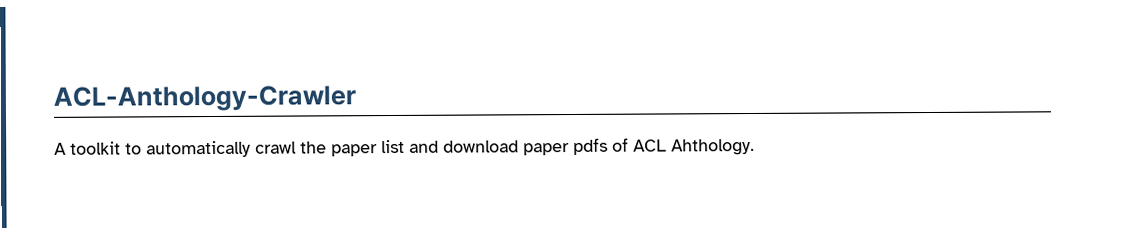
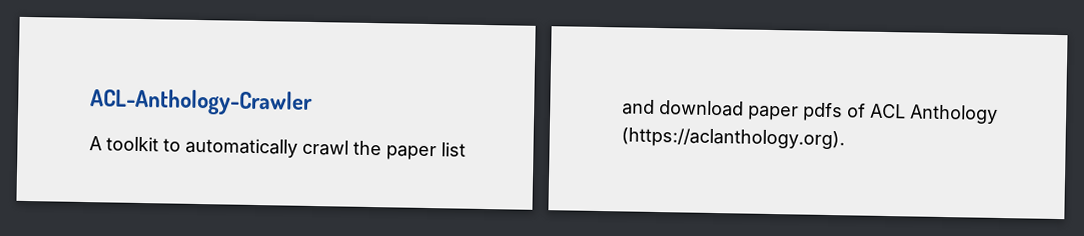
[671,138,755,156] Ahthology. -> [909,104,998,124] [621,127,845,150] Anthology (https://aclanthology.org).

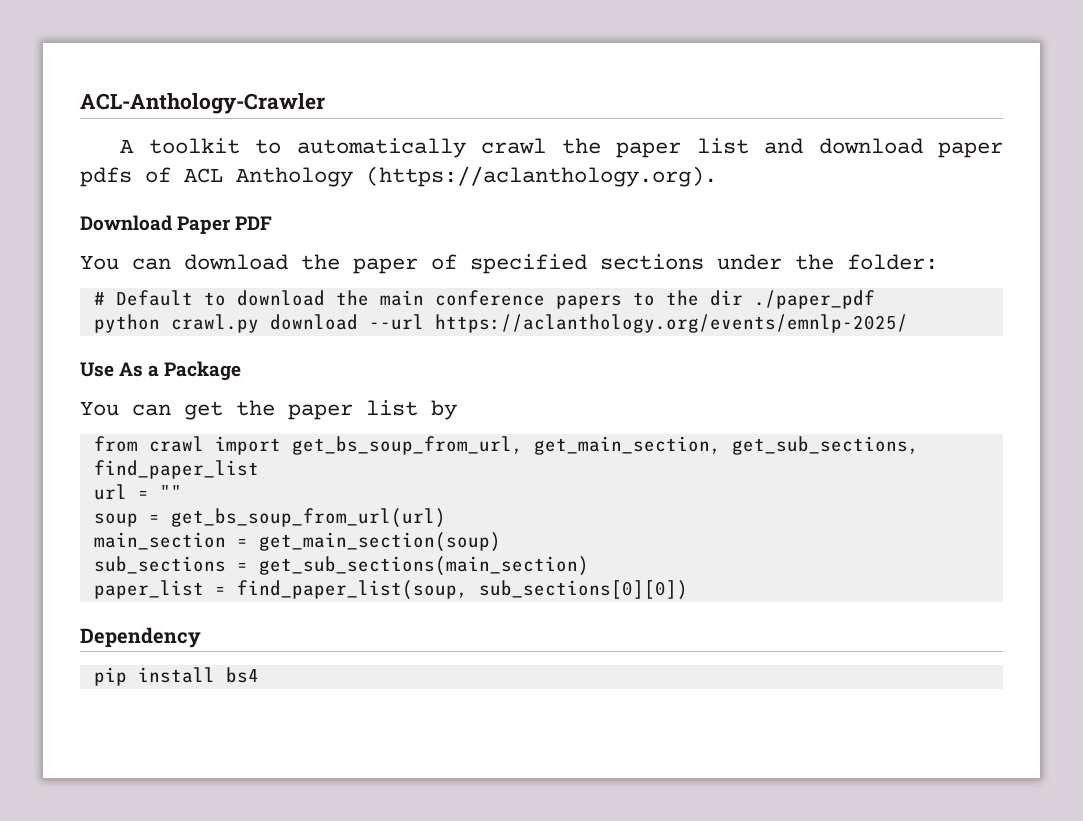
(845, 138) none -> [80,215,273,234] [80,254,938,274] [93,290,875,309] [93,314,908,333] [80,361,242,381] [80,400,457,420] [93,436,919,455] [93,460,259,479] [93,484,182,500] [93,508,446,528] [93,532,501,552] [93,556,589,576] [93,580,688,600] [80,627,201,648] [93,667,259,686] // Download Paper PDF // You can download the paper of specified sections under the folder: // # Default to download the main conference papers to the dir ./paper_pdf // python crawl.py download --url https://aclanthology.org/events/emnlp-2025/ // Use As a Package // You can get the paper list by // from crawl import get_bs_soup_from_url, get_main_section, get_sub_sections, find_paper_list // url = "" // soup = get_bs_soup_from_url(url) // main_section = get_main_section(soup) // sub_sections = get_sub_sections(main_section) // paper_list = find_paper_list(soup, sub_sections[0][0]) // Dependency // pip install bs4

